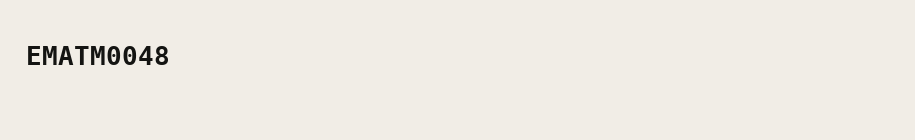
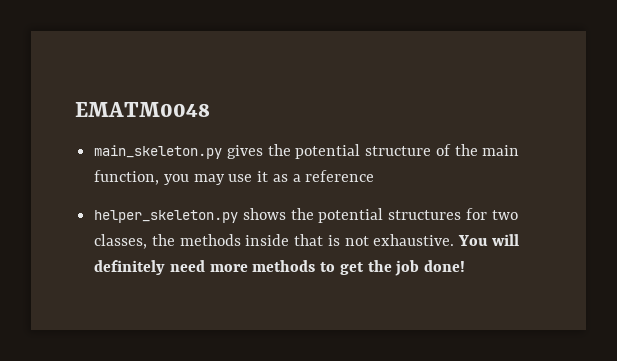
(170, 55) none -> [94,144,520,159] [94,170,375,185] [94,208,518,223] [94,234,519,249] [94,260,466,276] // main_skeleton.py gives the potential structure of the main function, you may use it as a reference // helper_skeleton.py shows the potential structures for two classes, the methods inside that is not exhaustive. You will definitely need more methods to get the job done!

